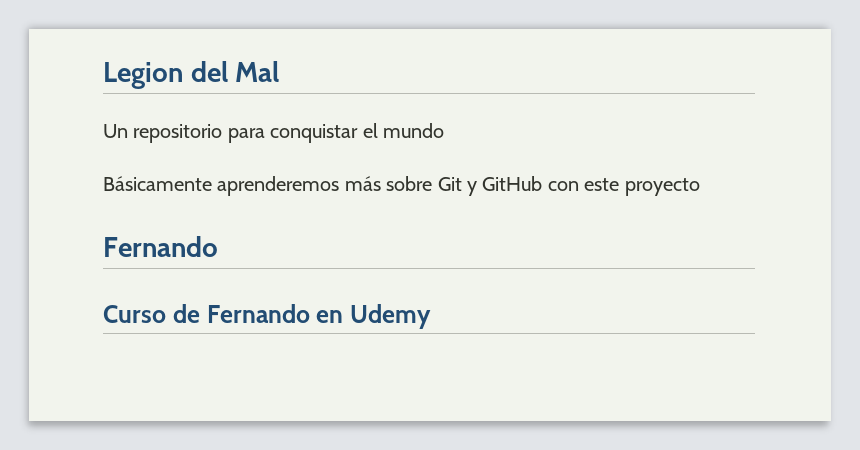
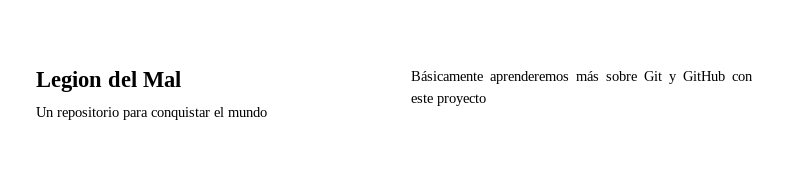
[103,236,218,257] [103,304,431,329] // Fernando // Curso de Fernando en Udemy -> (486, 100) none

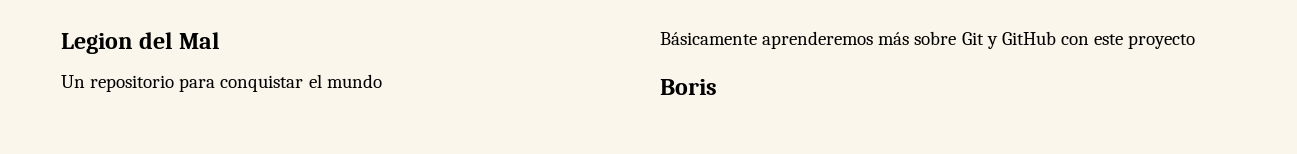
(486, 100) none -> [660,79,717,95] // Boris

